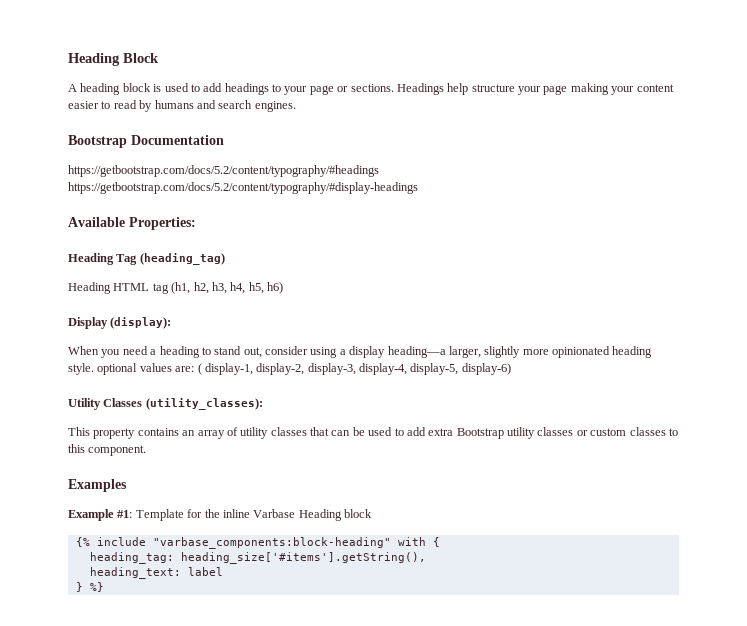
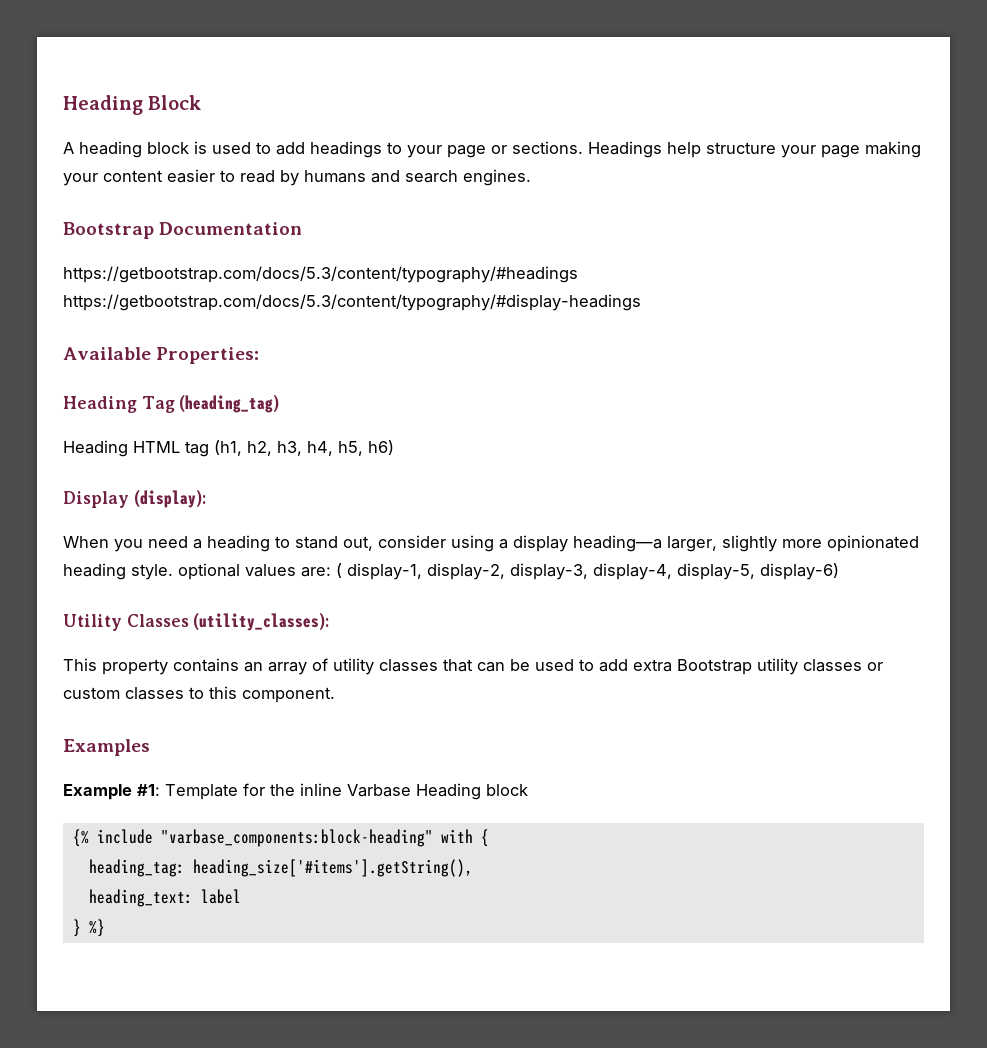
[68,165,379,177] [68,182,418,194] https://getbootstrap.com/docs/5.2/content/typography/#headings https://getbootstrap.com/docs/5.2/content/typography/#display-headings -> [63,266,578,283] [63,294,641,311] https://getbootstrap.com/docs/5.3/content/typography/#headings https://getbootstrap.com/docs/5.3/content/typography/#display-headings

